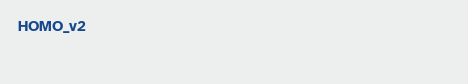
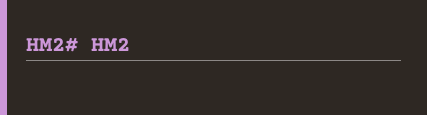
[18,21,86,33] HOMO_v2 -> [26,38,130,52] HM2# HM2

